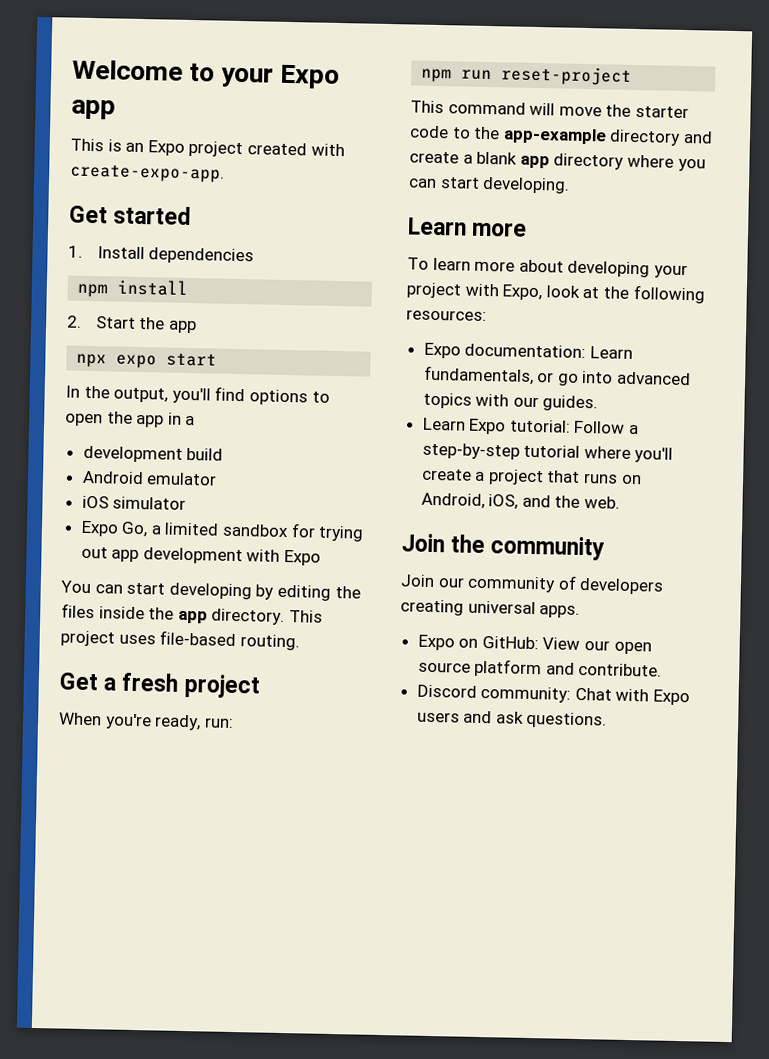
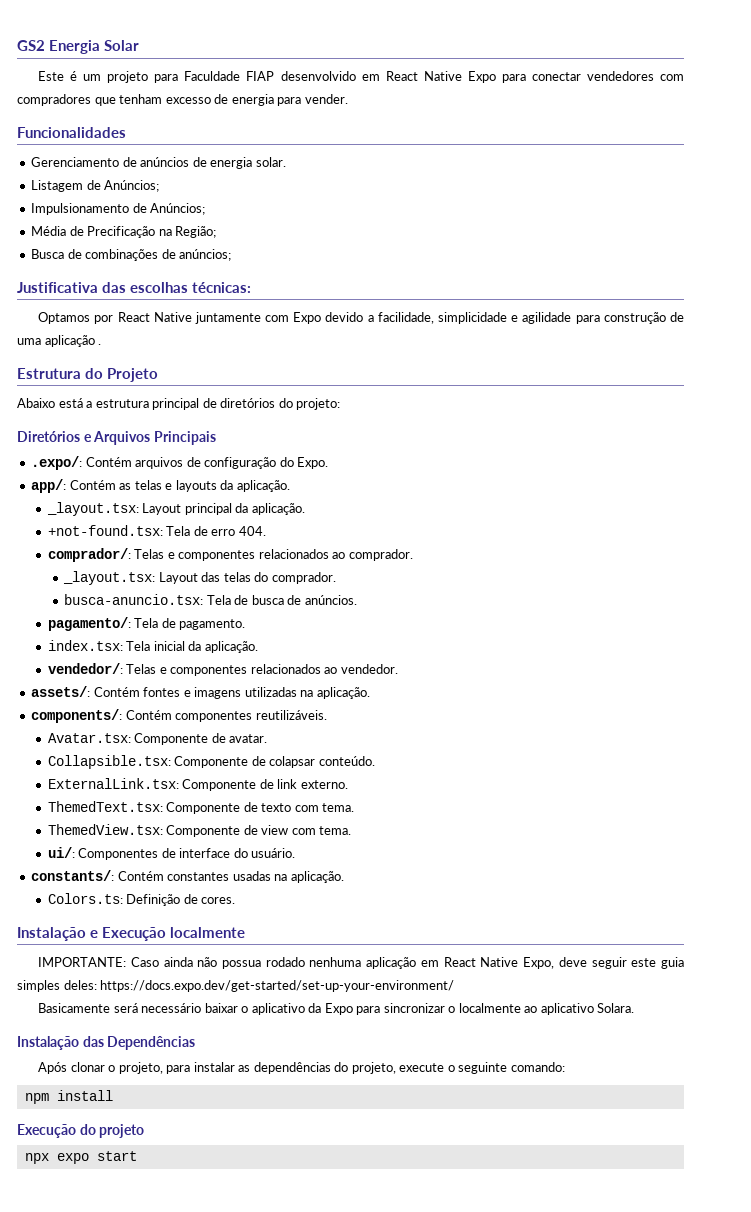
[72,59,341,90] [71,99,116,120] [70,138,345,158] [70,163,225,183] [69,205,192,226] [68,245,255,265] [77,279,189,298] [67,315,197,334] [76,352,218,369] [65,385,330,406] [65,411,196,428] [82,445,224,463] [81,470,218,486] [81,495,187,510] [80,520,365,542] [80,546,322,566] [60,580,361,601] [61,603,323,626] [60,630,300,651] [59,672,261,699] [58,712,234,731] [421,65,633,86] [410,100,689,119] [409,125,713,146] [409,151,706,172] [408,176,571,194] [407,217,528,237] [407,257,688,279] [406,282,705,304] [406,309,487,322] [423,342,633,359] [422,365,692,386] [422,392,599,412] [422,417,640,435] [421,442,674,463] [421,468,642,486] [420,492,621,510] [401,533,606,561] [400,574,665,595] [400,599,581,618] [417,634,652,655] [417,658,663,678] [416,684,691,706] [416,710,608,729] Welcome to your Expo app // This is an Expo project created with create-expo-app. // Get started // 1. Install dependencies // npm install // 2. Start the app // npx expo start // In the output, you'll find options to open the app in a // development build // Android emulator // iOS simulator // Expo Go, a limited sandbox for trying out app development with Expo // You can start developing by editing the files inside the app directory. This project uses file-based routing. // Get a fresh project // When you're ready, run: // npm run reset-project // This command will move the starter code to the app-example directory and create a blank app directory where you can start developing. // Learn more // To learn more about developing your project with Expo, look at the following resources: // Expo documentation: Learn fundamentals, or go into advanced topics with our guides. // Learn Expo tutorial: Follow a step-by-step tutorial where you'll create a project that runs on Android, iOS, and the web. // Join the community // Join our community of developers creating universal apps. // Expo on GitHub: View our open source platform and contribute. // Discord community: Chat with Expo users and ask questions. -> [17,40,140,54] [38,71,684,83] [17,94,348,106] [17,127,126,138] [31,157,286,169] [31,180,160,192] [31,203,206,215] [31,226,217,238] [31,249,232,261] [17,282,251,293] [38,312,685,324] [17,335,102,347] [17,368,158,382] [17,398,341,410] [17,431,216,445] [31,456,329,470] [31,479,290,493] [46,502,305,516] [47,525,266,536] [47,548,413,562] [63,571,336,585] [64,594,357,605] [47,617,246,631] [47,640,258,653] [47,663,398,676] [31,686,370,699] [31,709,327,723] [47,733,268,745] [47,755,375,769] [47,778,348,791] [47,801,355,814] [47,824,352,837] [47,847,296,860] [31,870,344,883] [47,893,236,906] [17,927,245,941] [38,957,685,969] [17,980,455,992] [38,1003,635,1015] [17,1036,196,1050] [38,1062,565,1074] [24,1090,113,1104] [17,1124,145,1138] [24,1151,137,1164] GS2 Energia Solar // Este é um projeto para Faculdade FIAP desenvolvido em React Native Expo para conectar vendedores com compradores que tenham excesso de energia para vender. // Funcionalidades // Gerenciamento de anúncios de energia solar. // Listagem de Anúncios; // Impulsionamento de Anúncios; // Média de Precificação na Região; // Busca de combinações de anúncios; // Justificativa das escolhas técnicas: // Optamos por React Native juntamente com Expo devido a facilidade, simplicidade e agilidade para construção de uma aplicação . // Estrutura do Projeto // Abaixo está a estrutura principal de diretórios do projeto: // Diretórios e Arquivos Principais // .expo/: Contém arquivos de configuração do Expo. // app/: Contém as telas e layouts da aplicação. // _layout.tsx: Layout principal da aplicação. // +not-found.tsx: Tela de erro 404. // comprador/: Telas e componentes relacionados ao comprador. // _layout.tsx: Layout das telas do comprador. // busca-anuncio.tsx: Tela de busca de anúncios. // pagamento/: Tela de pagamento. // index.tsx: Tela inicial da aplicação. // vendedor/: Telas e componentes relacionados ao vendedor. // assets/: Contém fontes e imagens utilizadas na aplicação. // components/: Contém componentes reutilizáveis. // Avatar.tsx: Componente de avatar. // Collapsible.tsx: Componente de colapsar conteúdo. // ExternalLink.tsx: Componente de link externo. // ThemedText.tsx: Componente de texto com tema. // ThemedView.tsx: Componente de view com tema. // ui/: Componentes de interface do usuário. // constants/: Contém constantes usadas na aplicação. // Colors.ts: Definição de cores. // Instalação e Execução localmente // IMPORTANTE: Caso ainda não possua rodado nenhuma aplicação em React Native Expo, deve seguir este guia simples deles: https://docs.expo.dev/get-started/set-up-your-environment/ // Basicamente será necessário baixar o aplicativo da Expo para sincronizar o localmente ao aplicativo Solara. // Instalação das Dependências // Após clonar o projeto, para instalar as dependências do projeto, execute o seguinte comando: // npm install // Execução do projeto // npx expo start

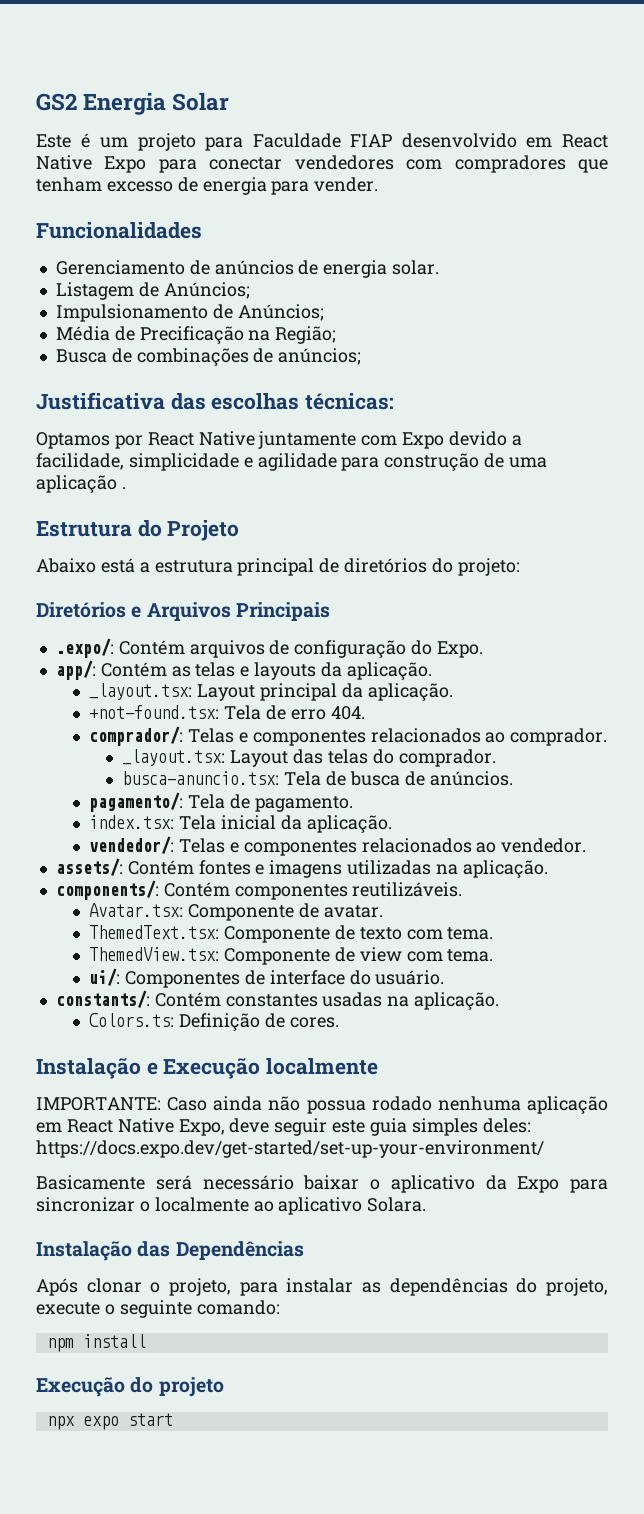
[47,755,375,769] [47,778,348,791] // Collapsible.tsx: Componente de colapsar conteúdo. // ExternalLink.tsx: Componente de link externo. -> (383, 911) none

